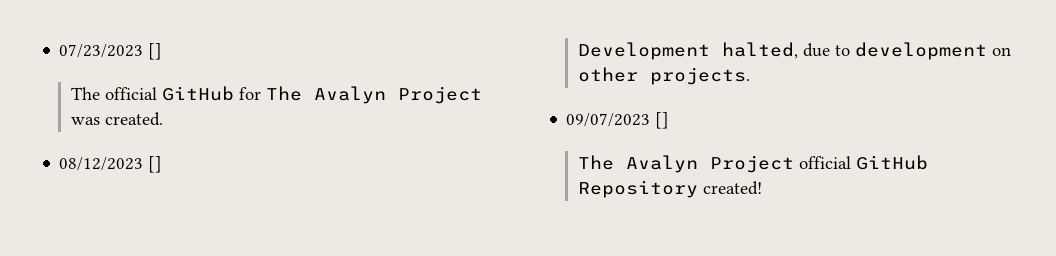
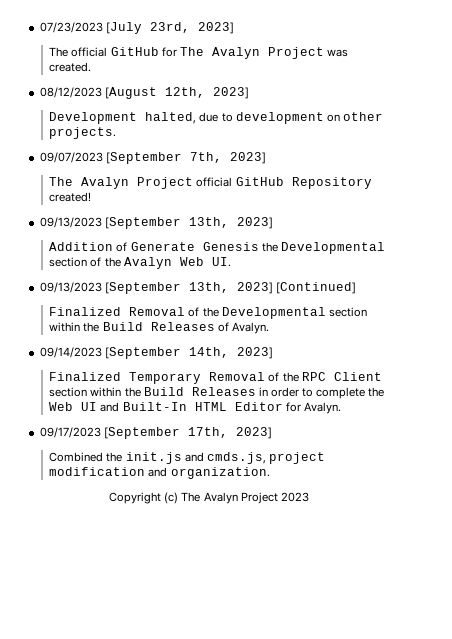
[148,43,163,60] [] -> [105,22,234,34] [July 23rd, 2023]
[148,156,163,173] [] -> [104,87,249,99] [August 12th, 2023]
[655,112,670,129] [] -> [105,152,266,164] [September 7th, 2023]
(762, 188) none -> [39,217,273,229] [49,242,385,254] [49,257,231,269] [39,282,356,294] [49,307,367,319] [49,322,269,334] [39,347,273,359] [49,372,382,384] [49,387,385,399] [49,402,341,414] [39,427,272,439] [49,452,325,464] [49,467,270,479] [109,492,309,504] // 09/13/2023 [September 13th, 2023] // Addition of Generate Genesis the Developmental section of the Avalyn Web UI. // 09/13/2023 [September 13th, 2023] [Continued] // Finalized Removal of the Developmental section within the Build Releases of Avalyn. // 09/14/2023 [September 14th, 2023] // Finalized Temporary Removal of the RPC Client section within the Build Releases in order to complete the Web UI and Built-In HTML Editor for Avalyn. // 09/17/2023 [September 17th, 2023] // Combined the init.js and cmds.js, project modification and organization. // Copyright (c) The Avalyn Project 2023

